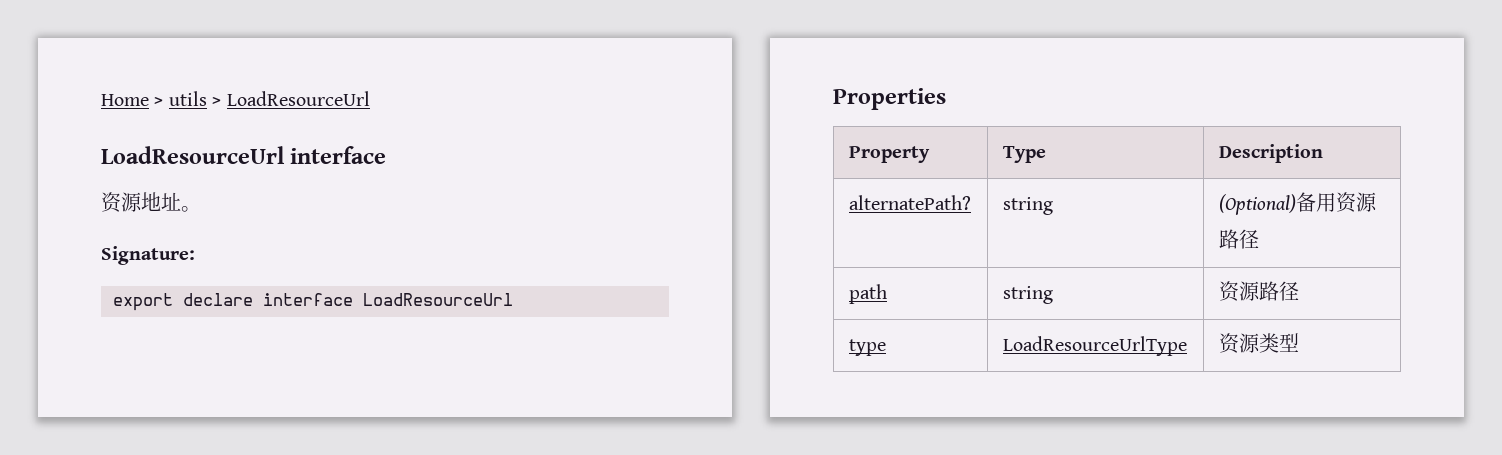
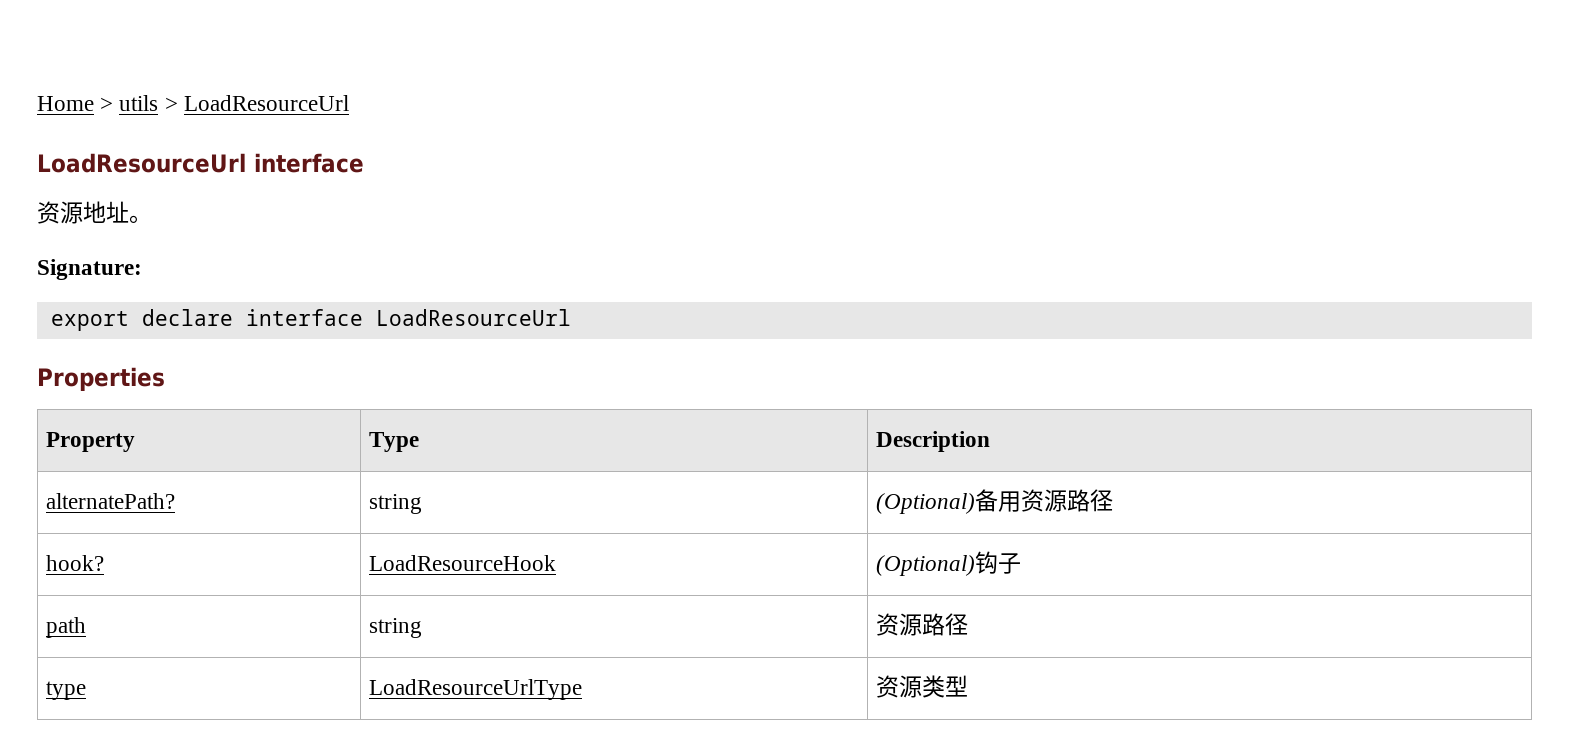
(1259, 239) none -> [46,555,105,571] [369,555,557,571] [876,551,1022,576] // hook? | LoadResourceHook | (Optional)钩子

